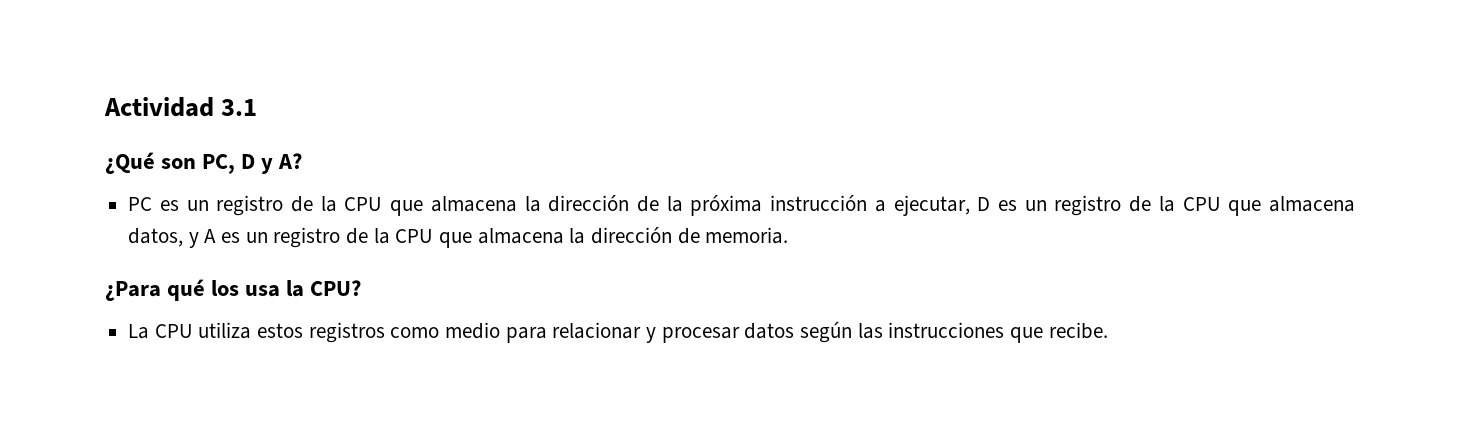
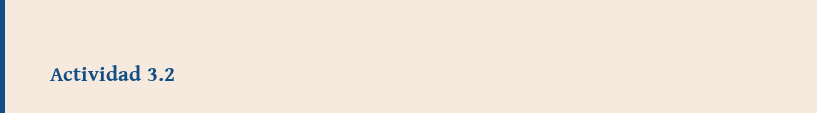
[221,99,258,116] [105,152,303,174] [128,195,1355,216] [128,227,789,248] [105,279,362,301] [128,321,1108,343] 3.1 // ¿Qué son PC, D y A? // PC es un registro de la CPU que almacena la dirección de la próxima instrucción a ejecutar, D es un registro de la CPU que almacena datos, y A es un registro de la CPU que almacena la dirección de memoria. // ¿Para qué los usa la CPU? // La CPU utiliza estos registros como medio para relacionar y procesar datos según las instrucciones que recibe. -> [146,68,175,81] 3.2

